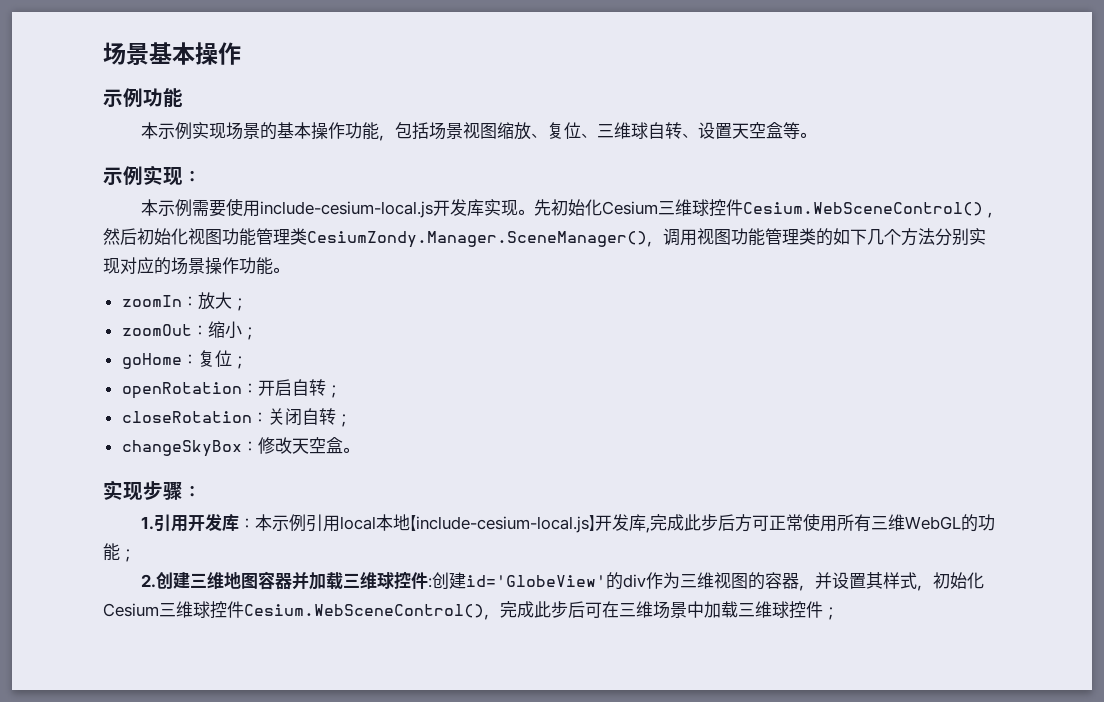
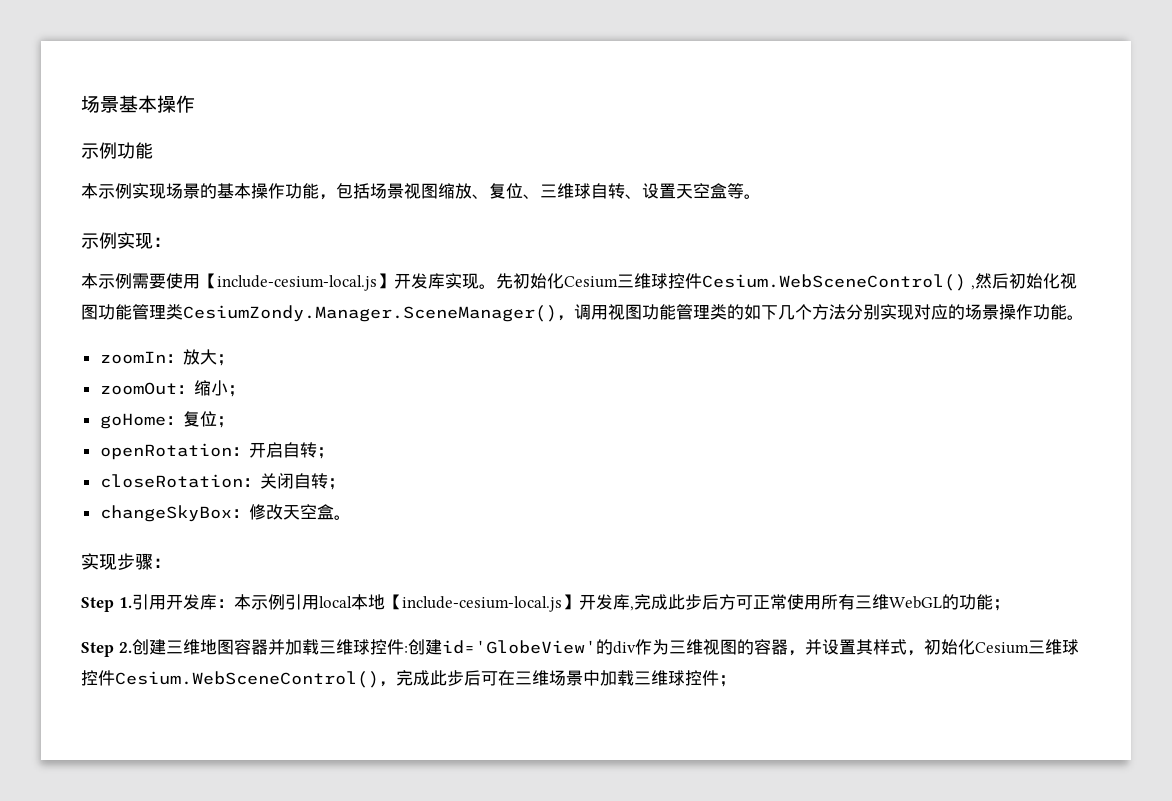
[260,201,434,218] include-cesium-local.js -> [200,273,394,291] 【include-cesium-local.js】
(201, 491) none -> [81,597,114,612] Step
(136, 555) none -> [81,642,114,657] Step

